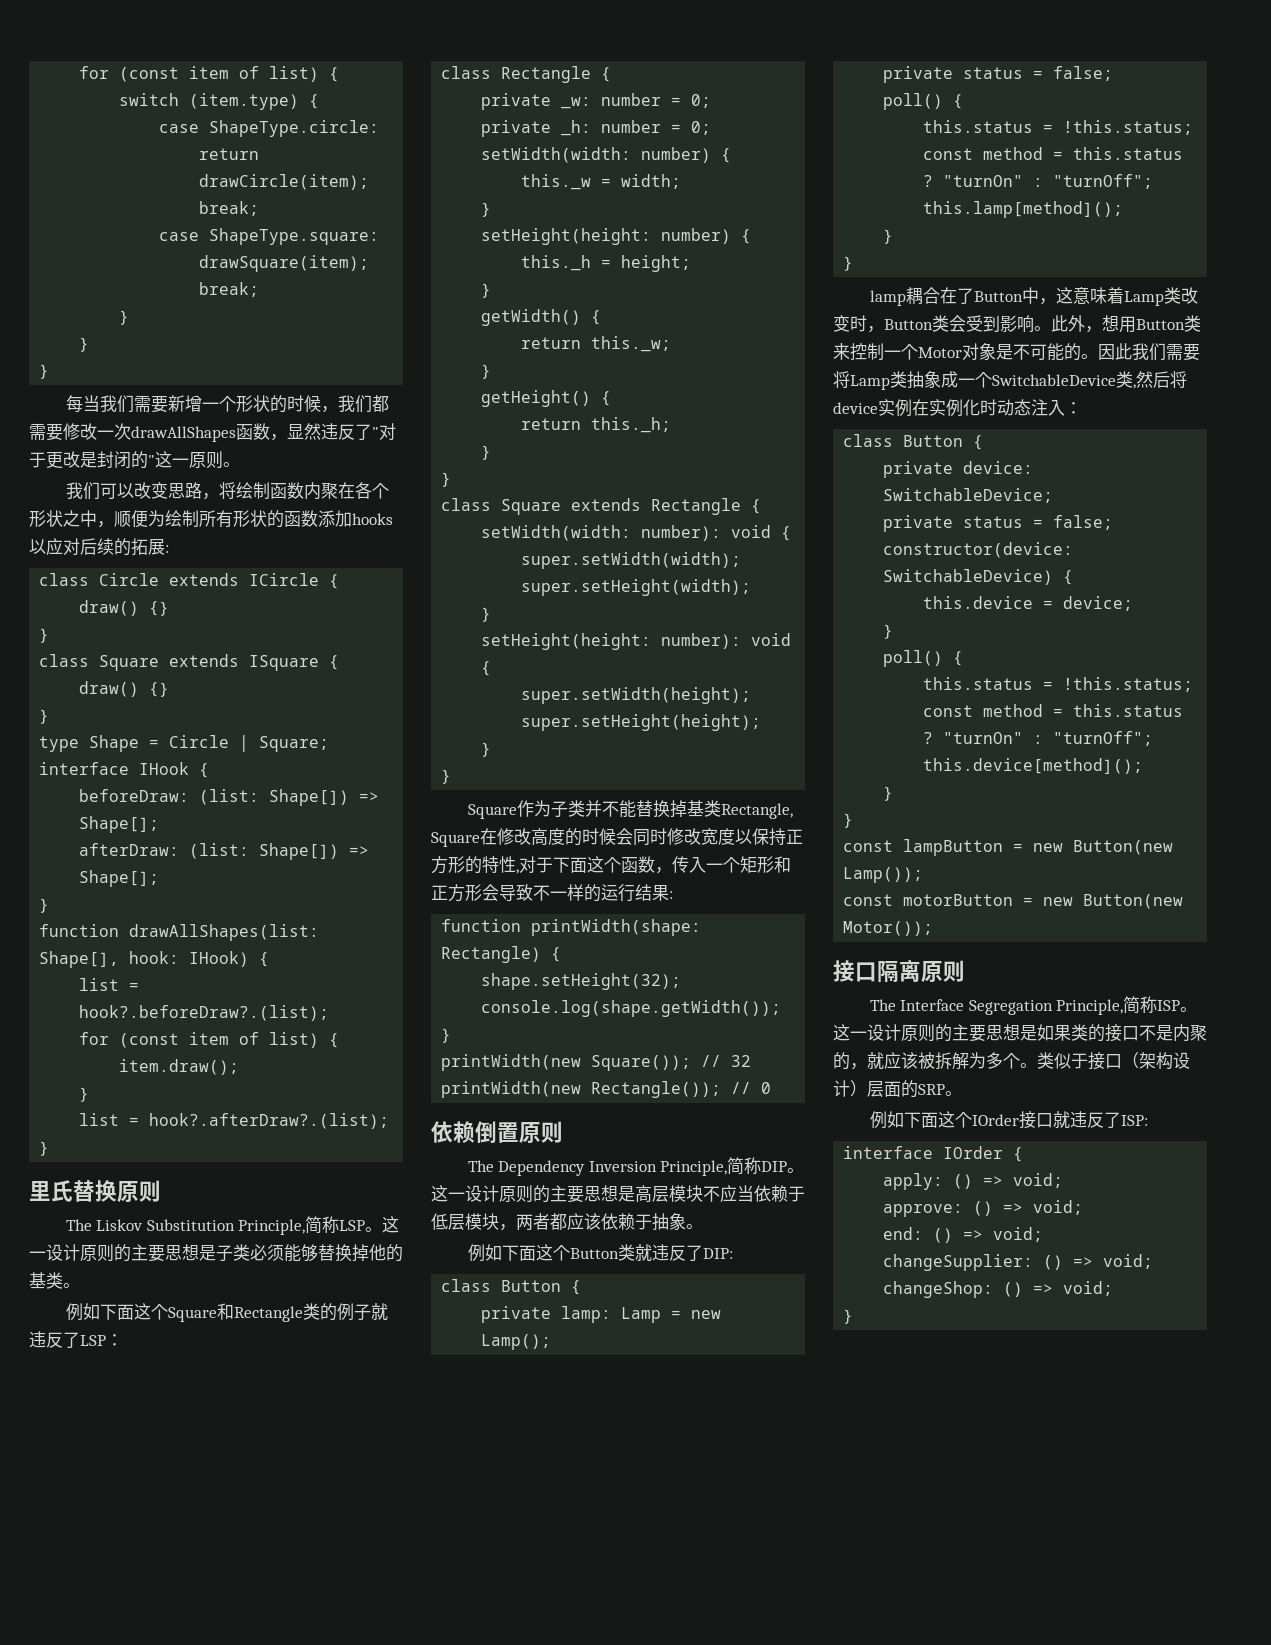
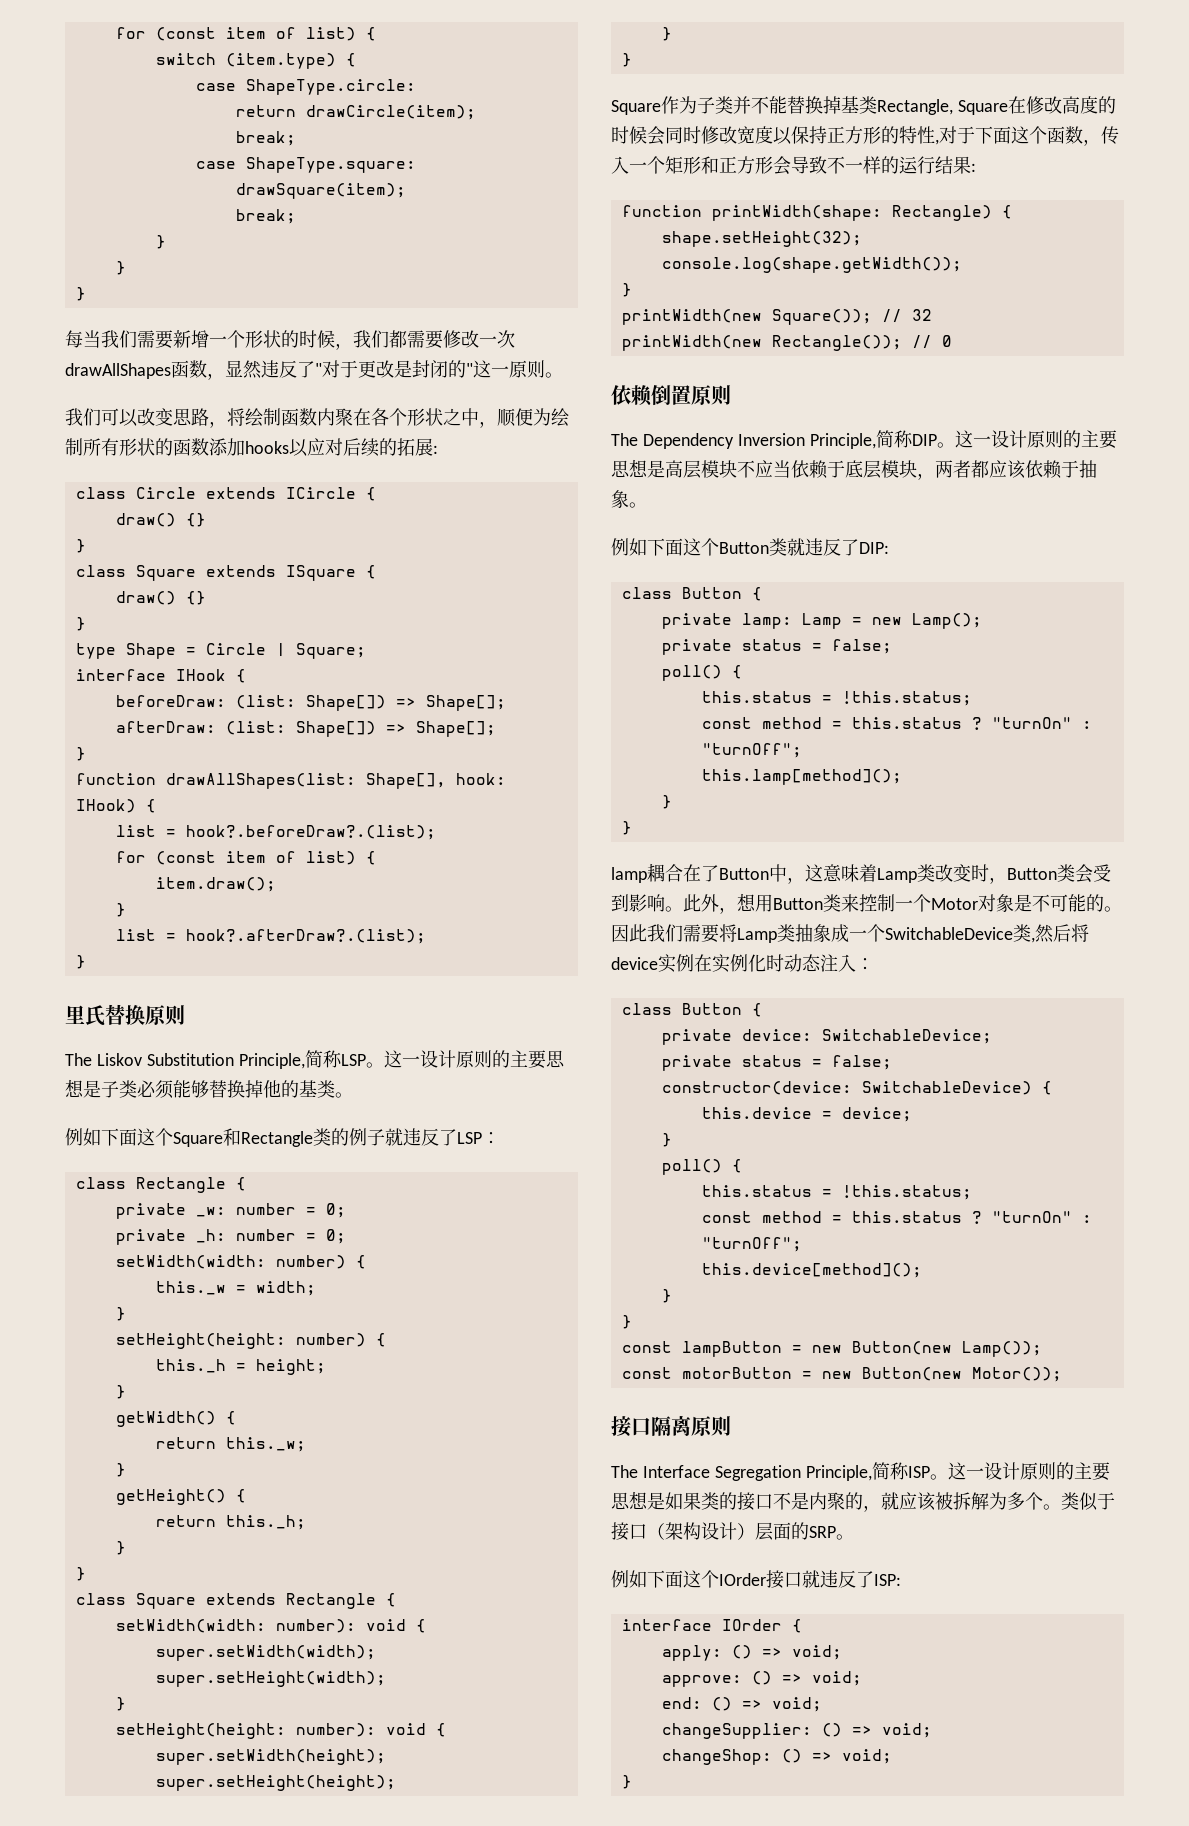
[431,1213,448,1230] 低 -> [845,460,863,478] 底

